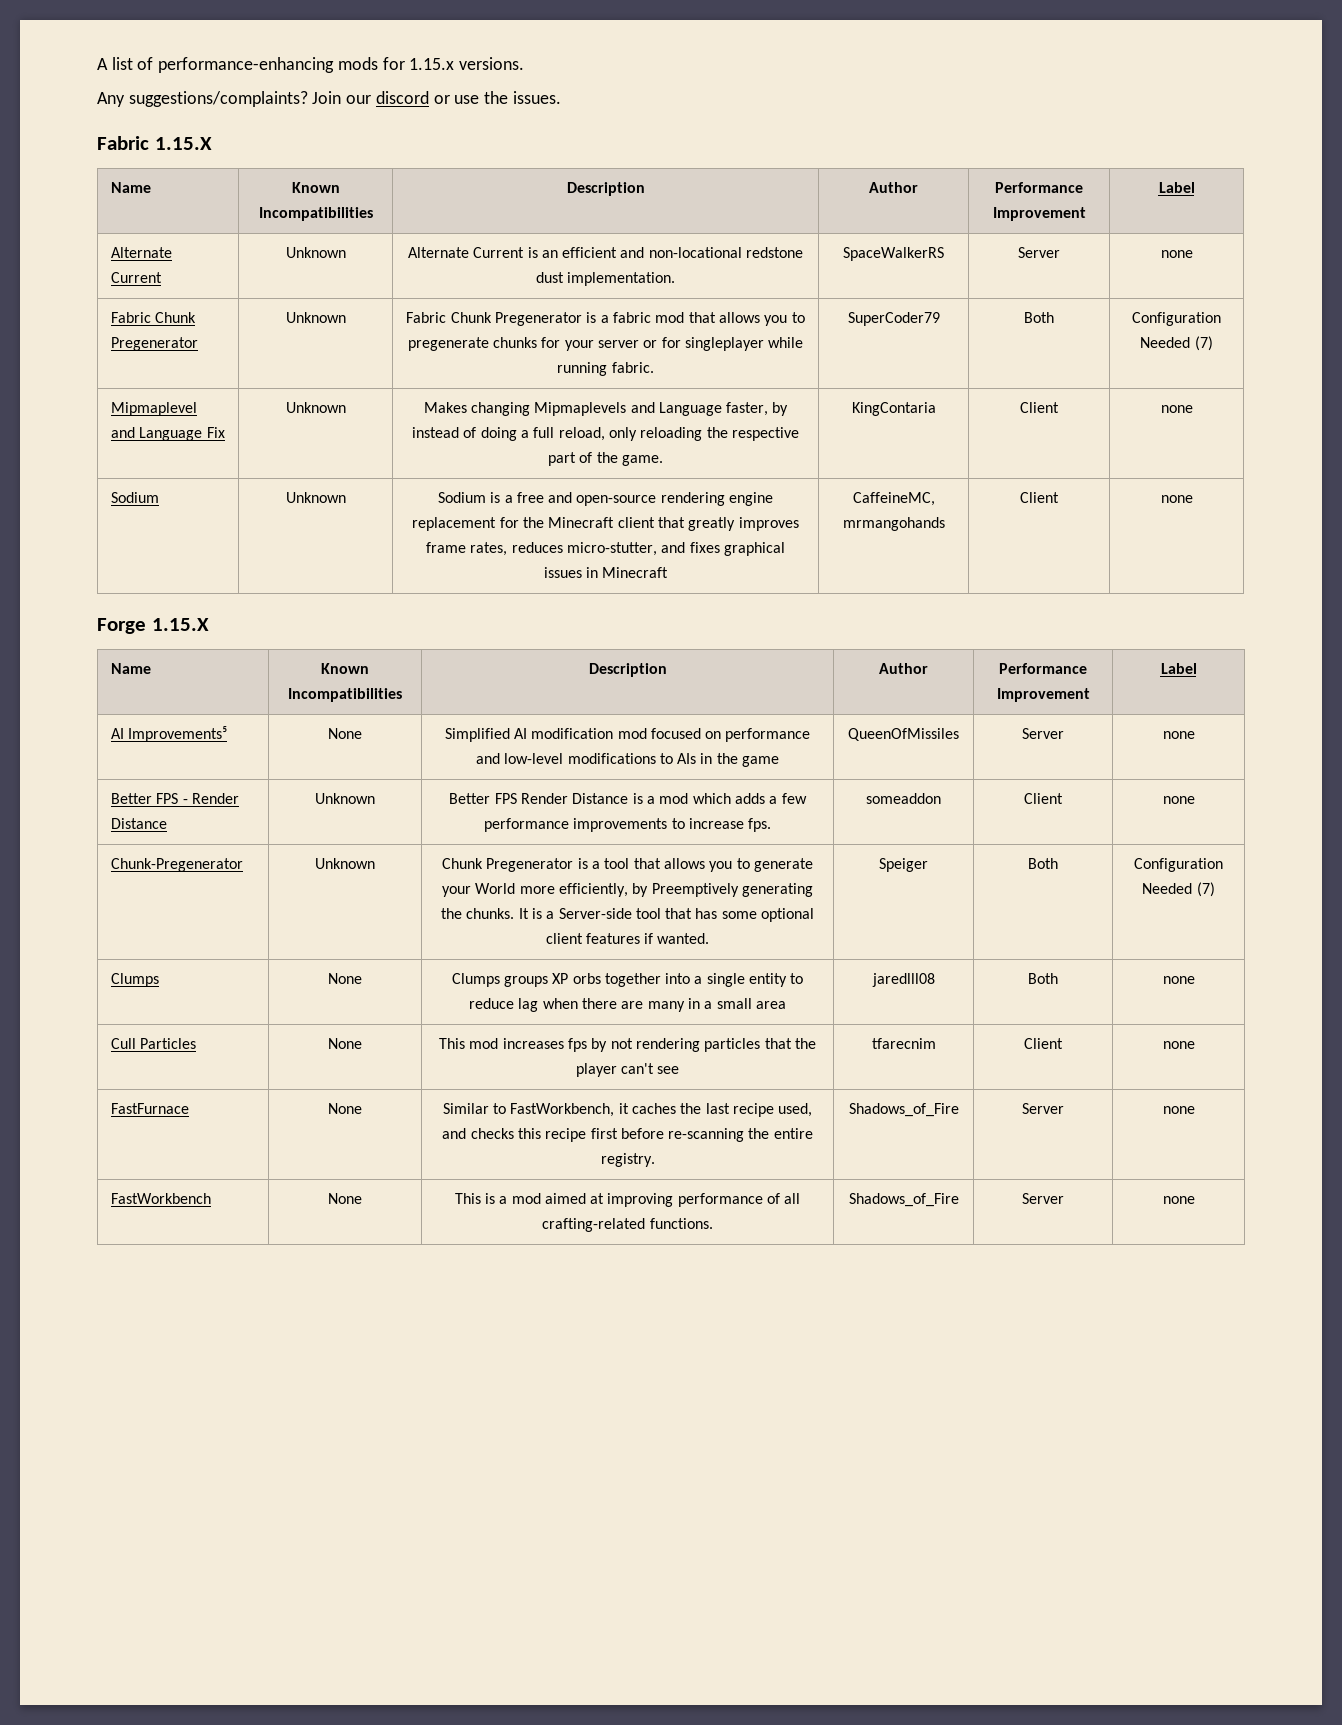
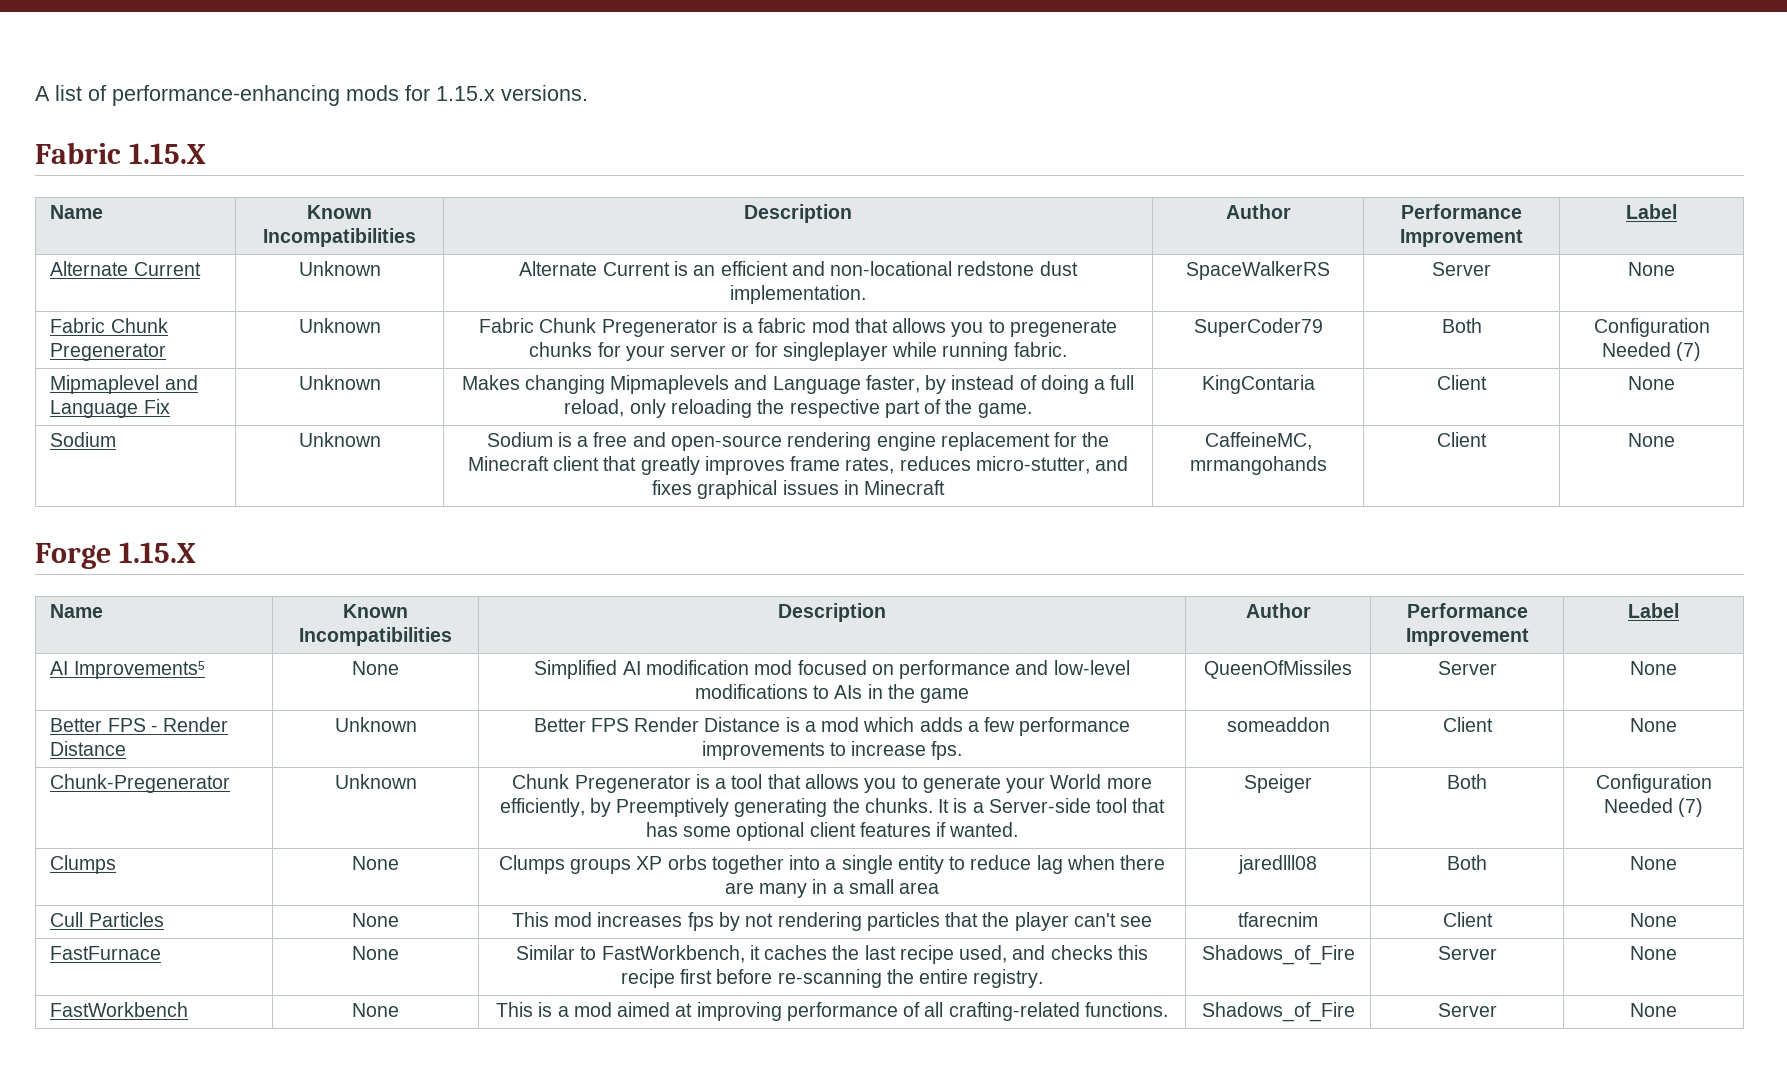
[97,91,561,107] // Any suggestions/complaints? Join our discord or use the issues. -> (588, 93) none
[1160,250,1193,258] | none -> [1628,262,1675,276] | None
[1160,405,1193,413] | none -> [1628,376,1675,390] | None
[1160,495,1193,503] | none -> [1628,433,1675,447] | None
[1162,731,1195,739] | none -> [1630,661,1677,675] | None
[1162,796,1195,804] | none -> [1630,718,1677,732] | None
[1162,976,1195,984] | none -> [1630,856,1677,870] | None
[1162,1041,1195,1049] | none -> [1630,913,1677,927] | None
[1162,1106,1195,1114] | none -> [1630,946,1677,960] | None
[1162,1196,1195,1204] | none -> [1630,1003,1677,1017] | None

